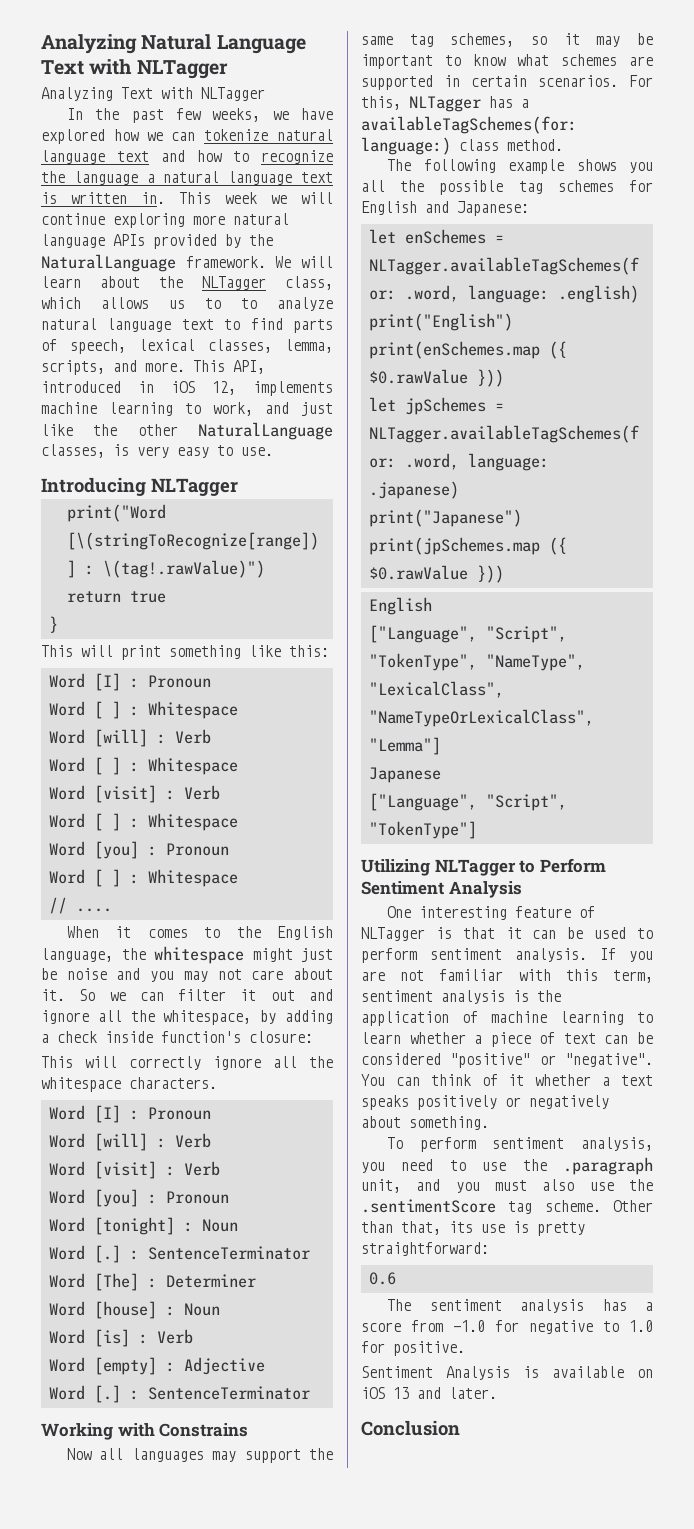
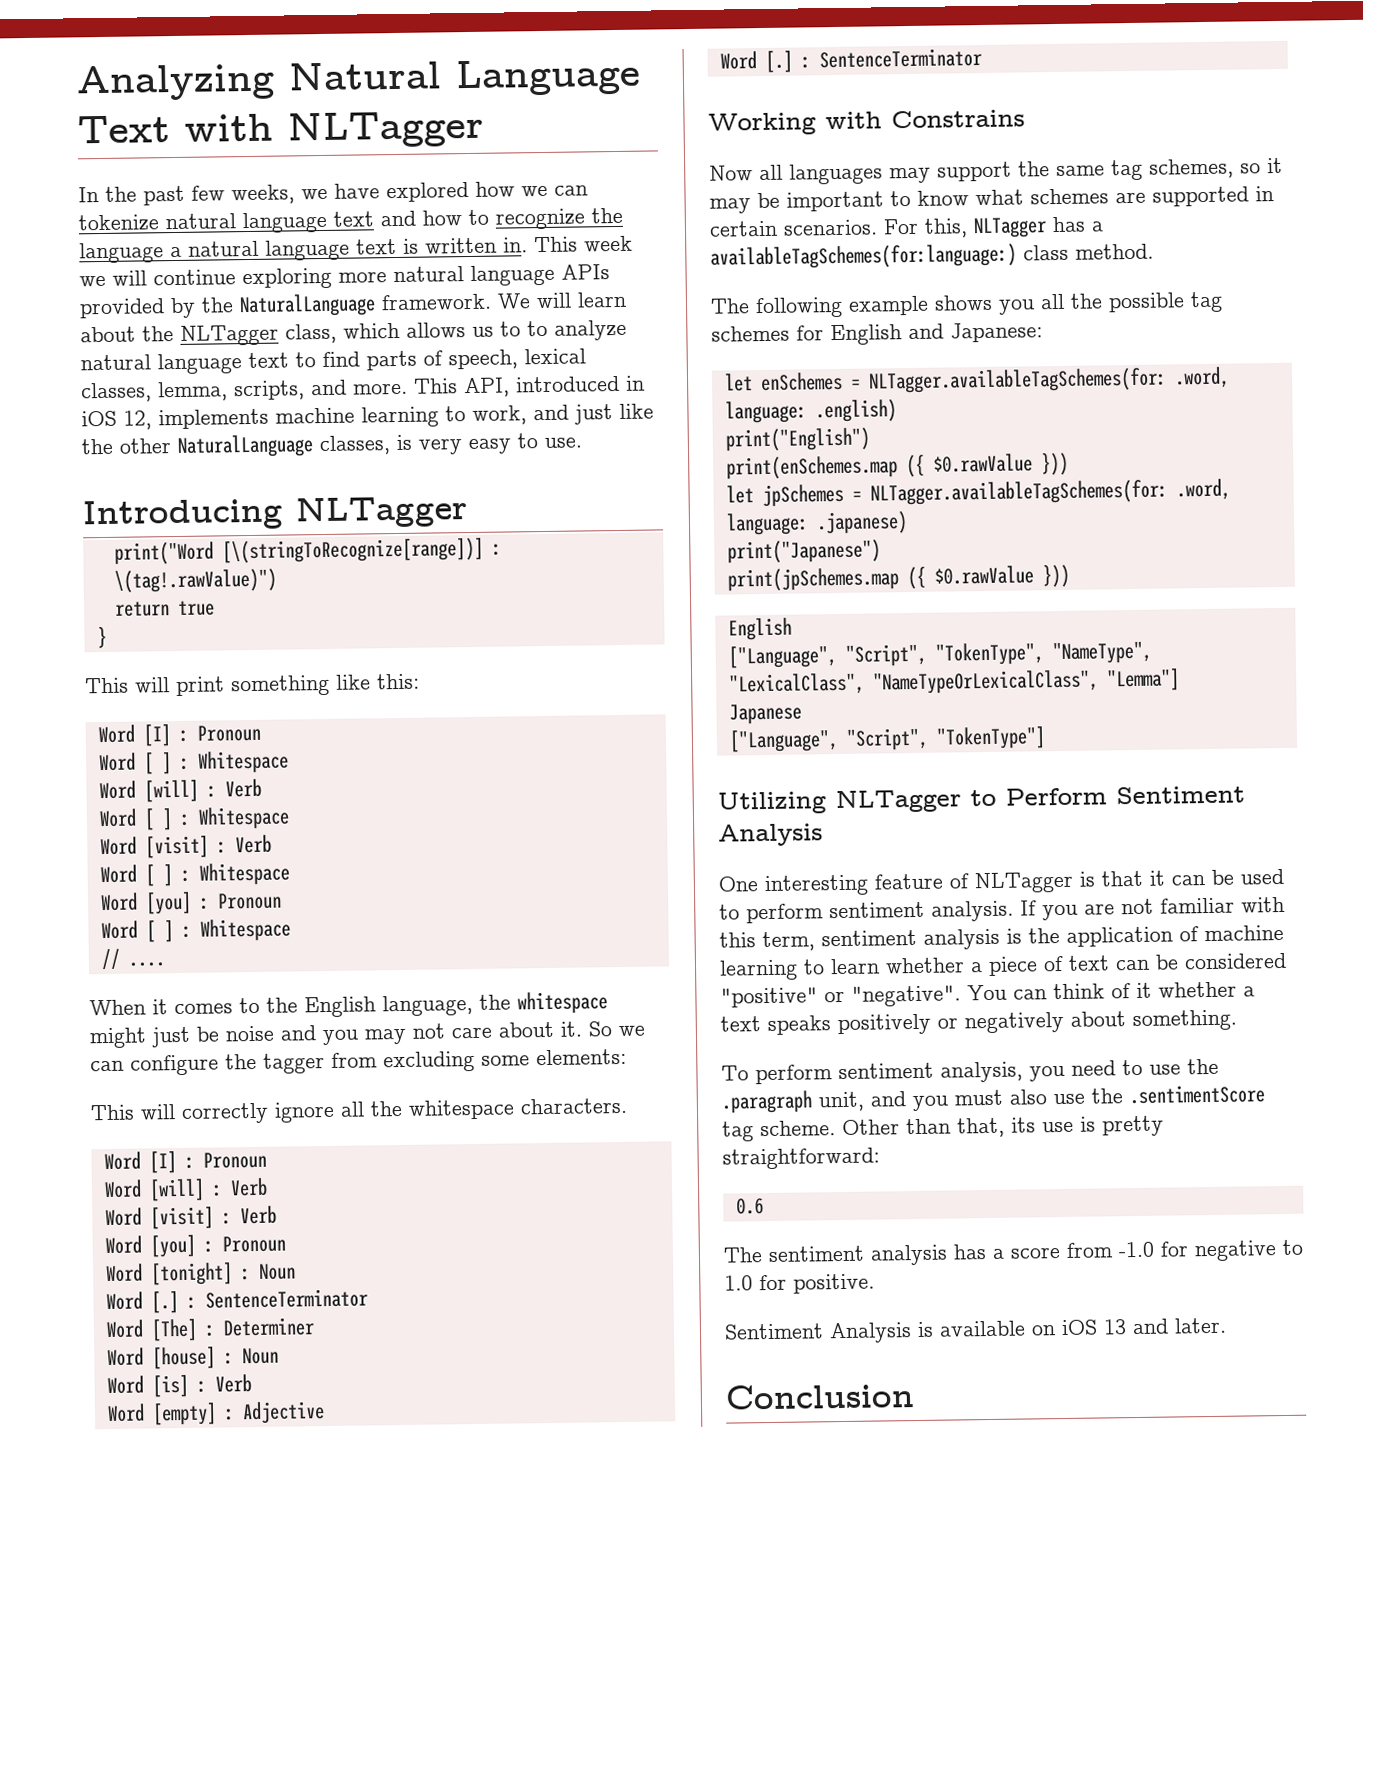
[41,87,265,101] // Analyzing Text with NLTagger -> (484, 129) none
[178,989,333,1001] [41,1010,333,1025] [41,1031,313,1043] filter it out and ignore all the whitespace, by adding a check inside function's closure: -> [130,1048,627,1076] configure the tagger from excluding some elements:

